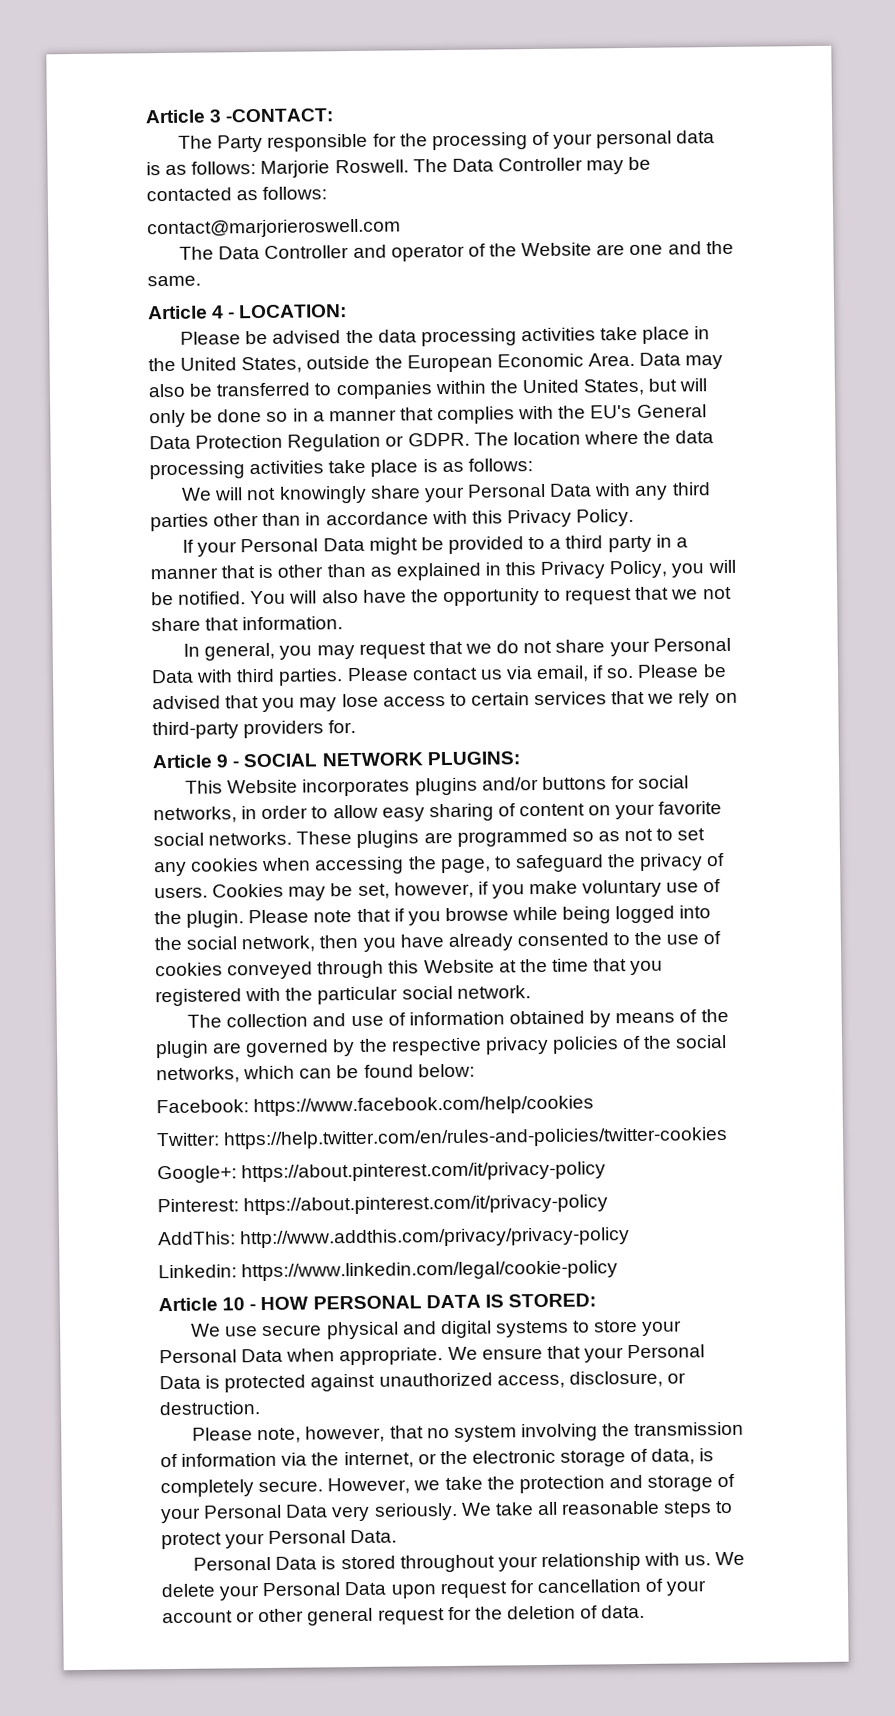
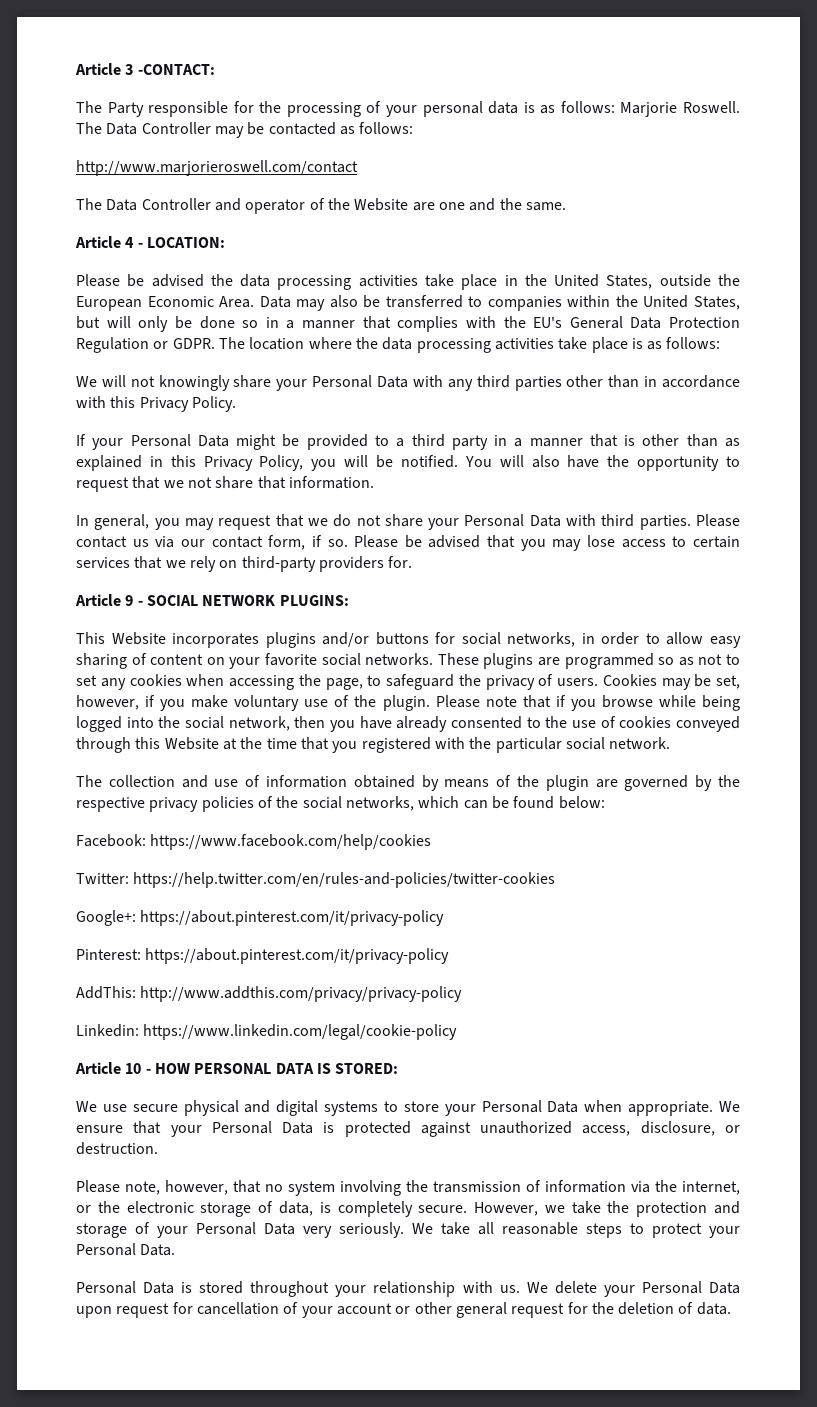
[147,218,401,239] contact@marjorieroswell.com -> [76,160,358,176] http://www.marjorieroswell.com/contact
[536,665,590,683] email, -> [180,535,306,550] our contact form,

